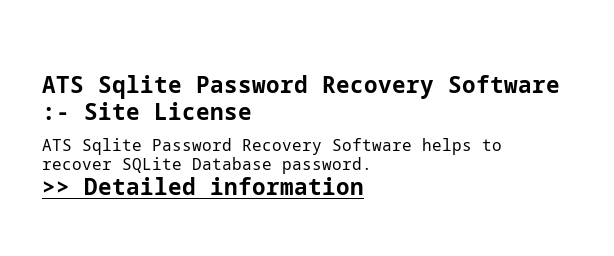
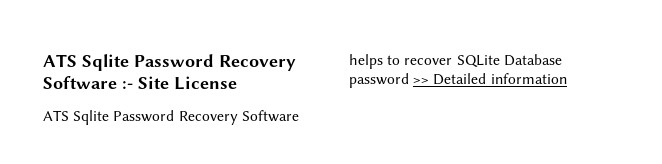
[282,157,372,174] password. // -> [349,73,409,88] password

